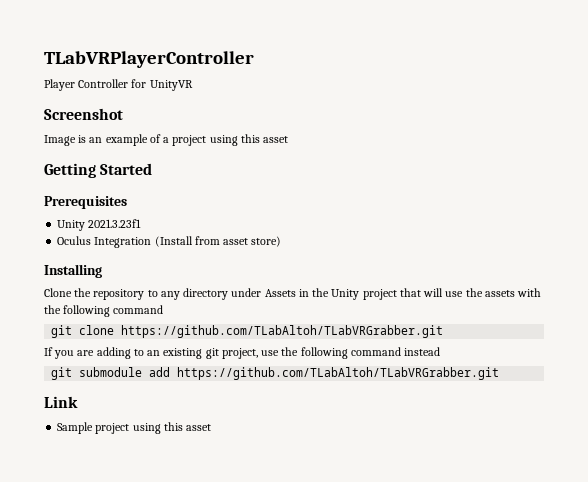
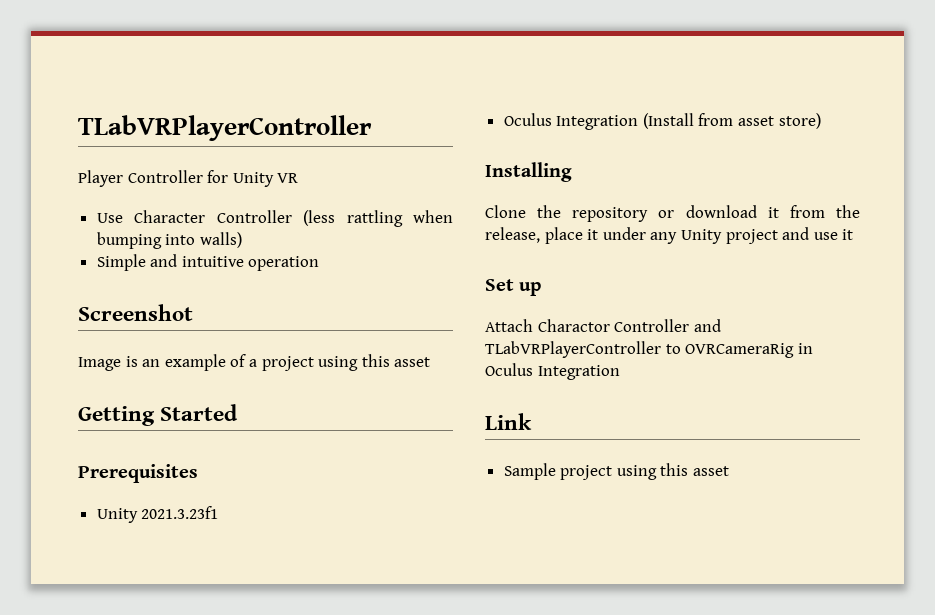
[149,80,193,91] UnityVR -> [232,172,299,187] [96,210,453,227] [96,232,242,249] [96,254,320,271] Unity VR // Use Character Controller (less rattling when bumping into walls) // Simple and intuitive operation
[147,288,542,300] [44,305,164,317] [51,325,444,338] [44,347,441,359] [51,367,500,380] to any directory under Assets in the Unity project that will use the assets with the following command // git clone https://github.com/TLabAltoh/TLabVRGrabber.git // If you are adding to an existing git project, use the following command instead // git submodule add https://github.com/TLabAltoh/TLabVRGrabber.git -> [658,205,860,218] [485,227,854,244] [485,279,542,296] [485,319,721,332] [485,341,813,358] [485,363,620,380] or download it from the release, place it under any Unity project and use it // Set up // Attach Charactor Controller and TLabVRPlayerController to OVRCameraRig in Oculus Integration

